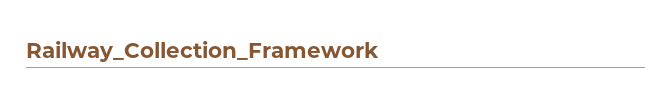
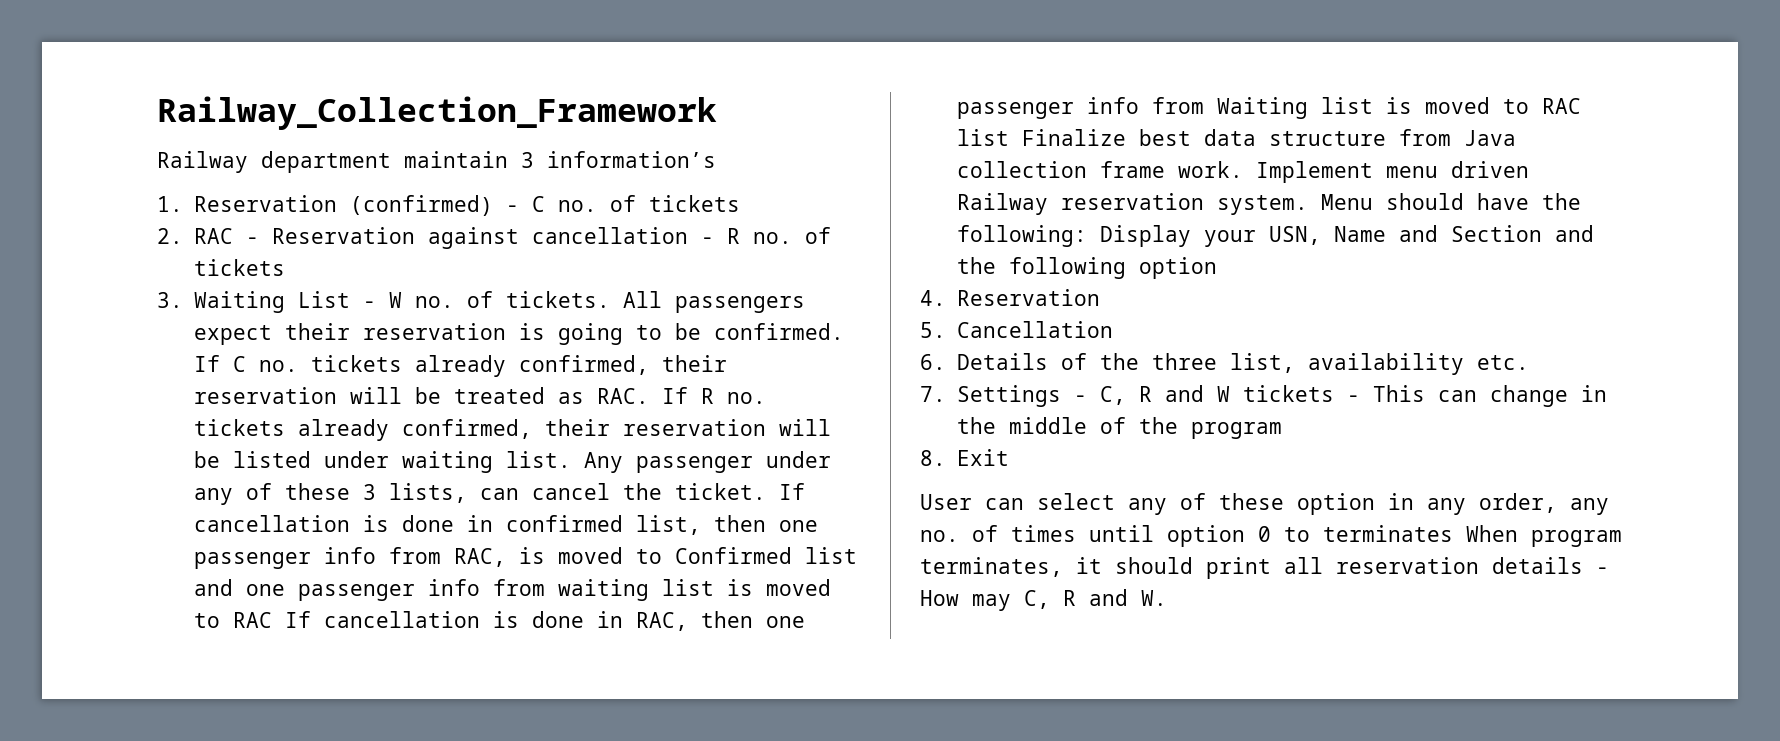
(379, 51) none -> [157,151,716,173] [157,195,741,216] [157,227,832,249] [194,259,286,276] [157,291,806,313] [194,323,845,345] [194,355,728,377] [194,387,767,404] [194,419,832,441] [194,451,832,473] [194,483,806,505] [194,515,819,535] [194,547,858,569] [194,579,832,601] [194,611,806,631] [957,97,1582,119] [957,129,1517,146] [957,161,1530,183] [957,193,1582,215] [957,225,1595,247] [957,257,1218,279] [920,289,1101,306] [920,321,1114,338] [920,353,1530,375] [920,385,1608,407] [957,417,1283,439] [920,449,1010,466] [920,493,1609,515] [920,525,1622,547] [920,557,1609,579] [920,589,1167,611] // Railway department maintain 3 information’s // 1. Reservation (confirmed) - C no. of tickets // 2. RAC - Reservation against cancellation - R no. of tickets // 3. Waiting List - W no. of tickets. All passengers expect their reservation is going to be confirmed. If C no. tickets already confirmed, their reservation will be treated as RAC. If R no. tickets already confirmed, their reservation will be listed under waiting list. Any passenger under any of these 3 lists, can cancel the ticket. If cancellation is done in confirmed list, then one passenger info from RAC, is moved to Confirmed list and one passenger info from waiting list is moved to RAC If cancellation is done in RAC, then one passenger info from Waiting list is moved to RAC list Finalize best data structure from Java collection frame work. Implement menu driven Railway reservation system. Menu should have the following: Display your USN, Name and Section and the following option // 4. Reservation // 5. Cancellation // 6. Details of the three list, availability etc. // 7. Settings - C, R and W tickets - This can change in the middle of the program // 8. Exit // User can select any of these option in any order, any no. of times until option 0 to terminates When program terminates, it should print all reservation details - How may C, R and W.

